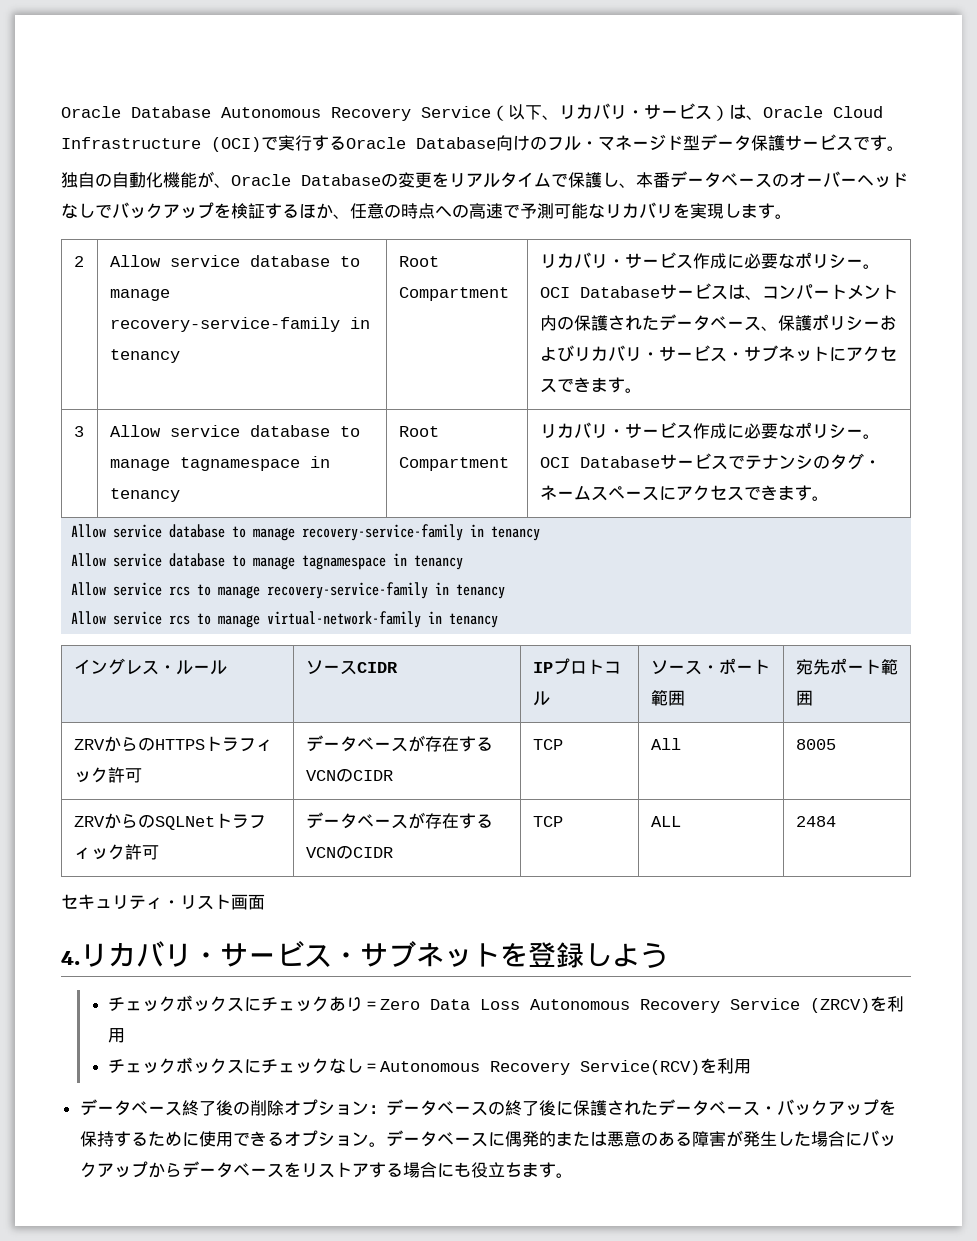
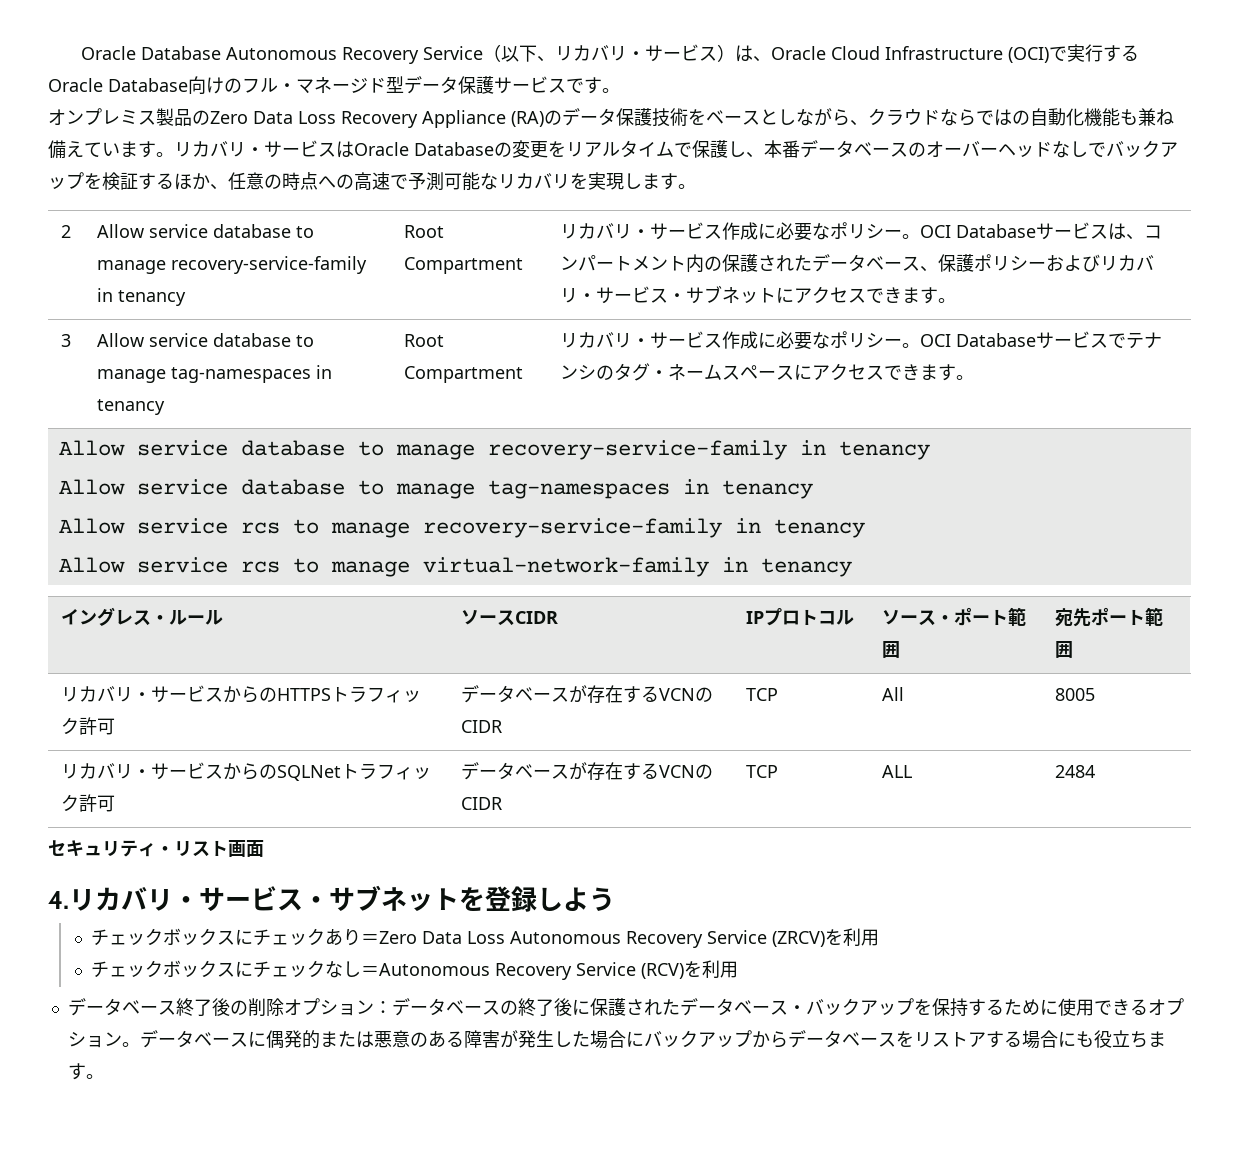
[61,171,231,188] 独自の自動化機能が、 -> [48,108,1174,128] [48,140,354,159] オンプレミス製品のZero Data Loss Recovery Appliance (RA)のデータ保護技術をベースとしながら、クラウドならではの自動化機能も兼ね備えています。リカバリ・サービスは
[179,457,300,471] tagnamespace -> [170,367,311,383] tag-namespaces
[302,555,387,570] tagnamespace -> [487,480,670,499] tag-namespaces
[73,739,105,750] ZRV -> [60,685,223,703] リカバリ・サービス
[73,816,105,827] ZRV -> [60,762,223,780] リカバリ・サービス
[579,1060,700,1075] Service(RCV) -> [575,962,684,979] Service (RCV)

